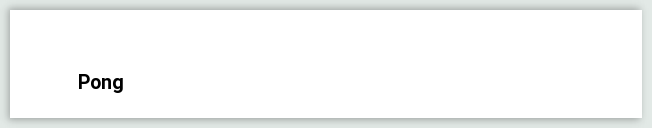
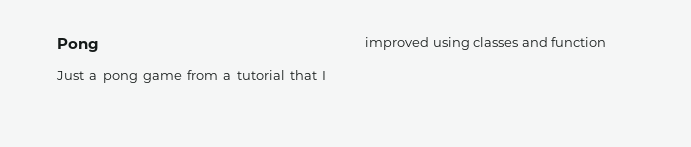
(124, 83) none -> [56,70,326,83] [365,37,607,50] // Just a pong game from a tutorial that I improved using classes and function

